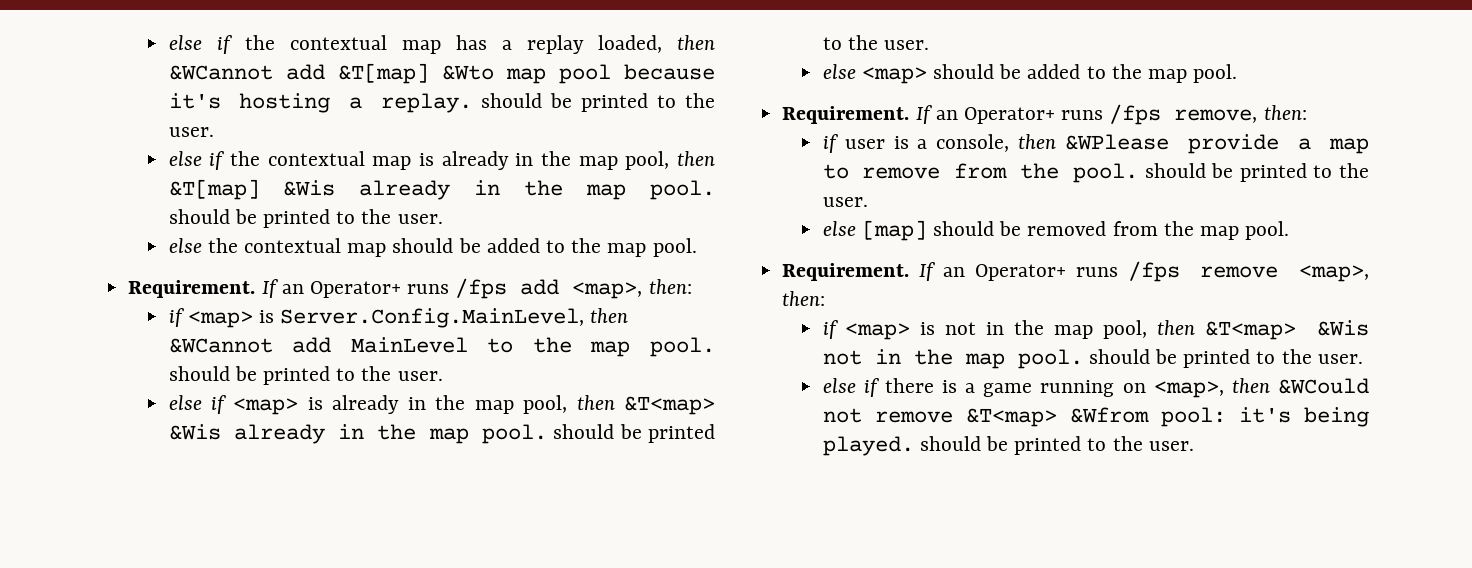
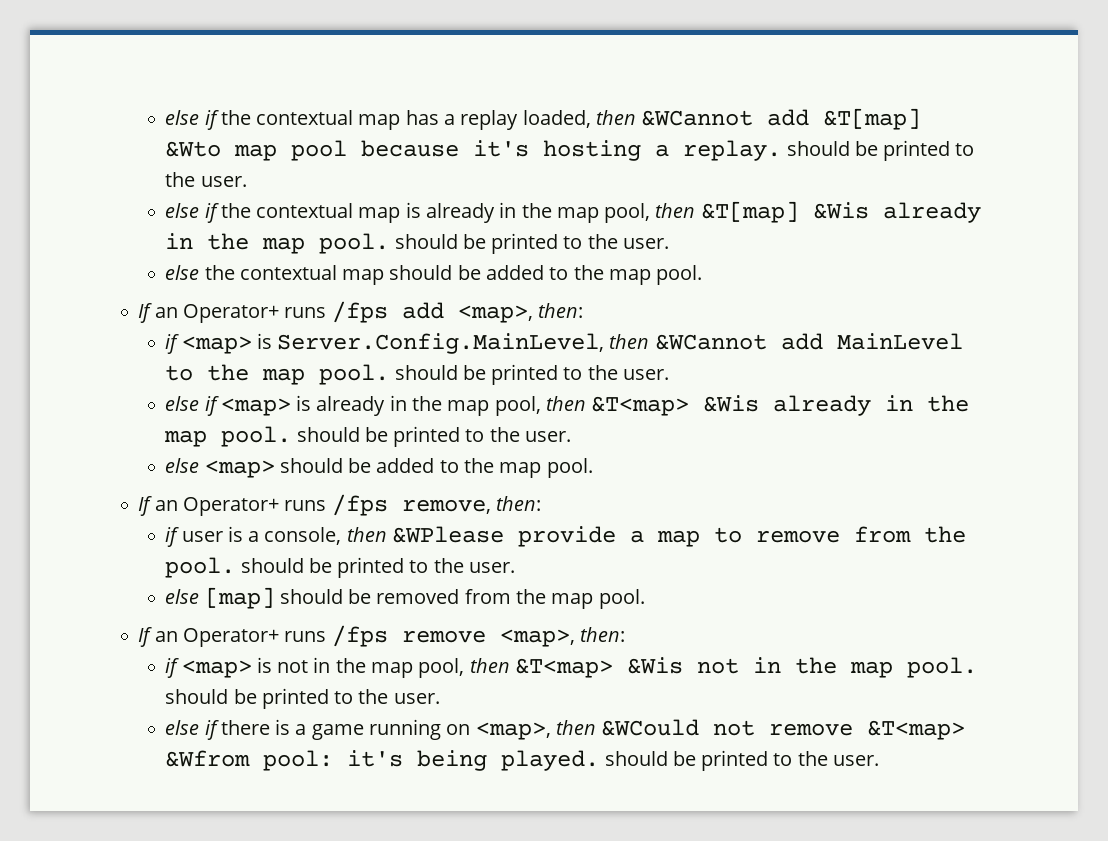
[128,280,256,298] Requirement. -> (703, 275) none
[782,106,910,124] Requirement. -> (593, 468) none
[782,263,910,281] Requirement. -> (645, 599) none

